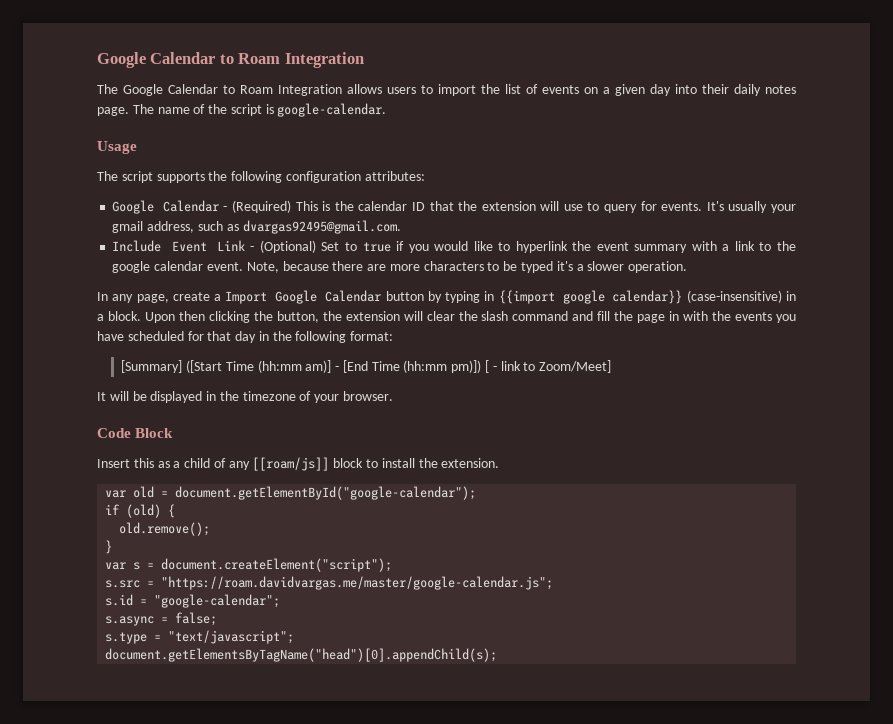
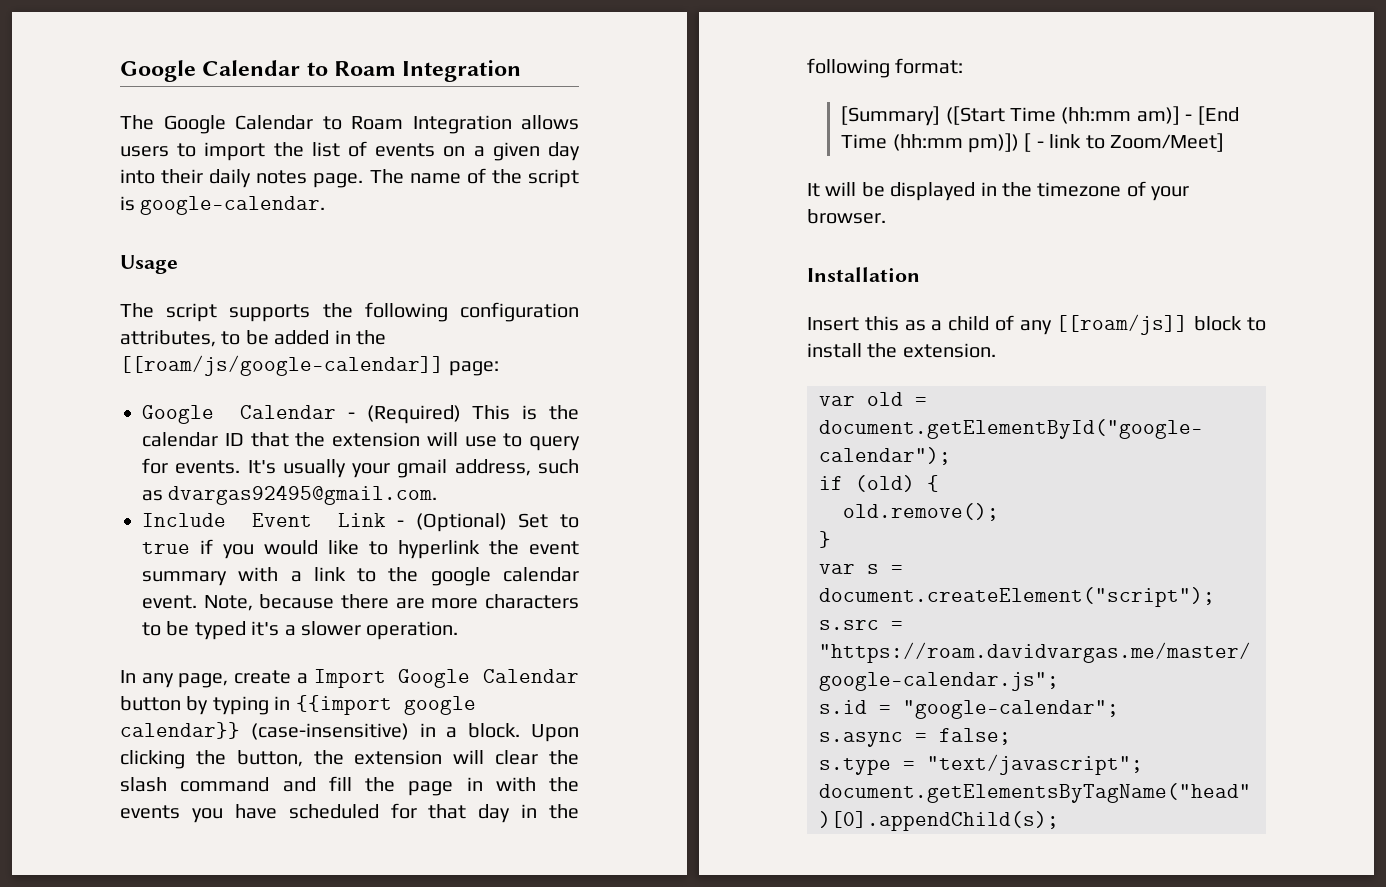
[364,171,425,181] attributes: -> [120,330,386,347] [120,355,500,376] attributes, to be added in the [[roam/js/google-calendar]] page:
[178,311,205,321] then -> (579, 733) none
[97,428,174,438] Code Block -> [807,267,920,282] Installation

